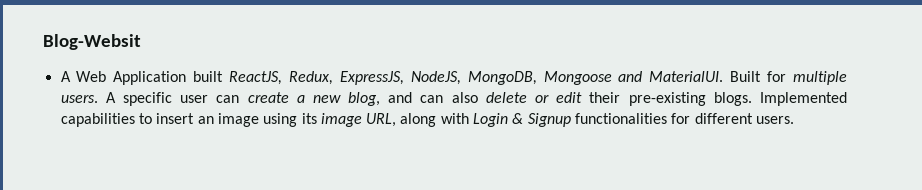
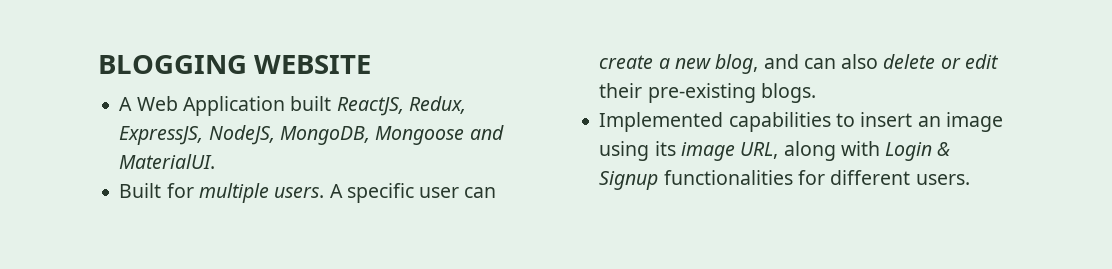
[43,34,141,50] Blog-Websit -> [98,55,372,74] BLOGGING WEBSITE
(724, 76) none -> (216, 161) //
(752, 99) none -> (816, 93) //

